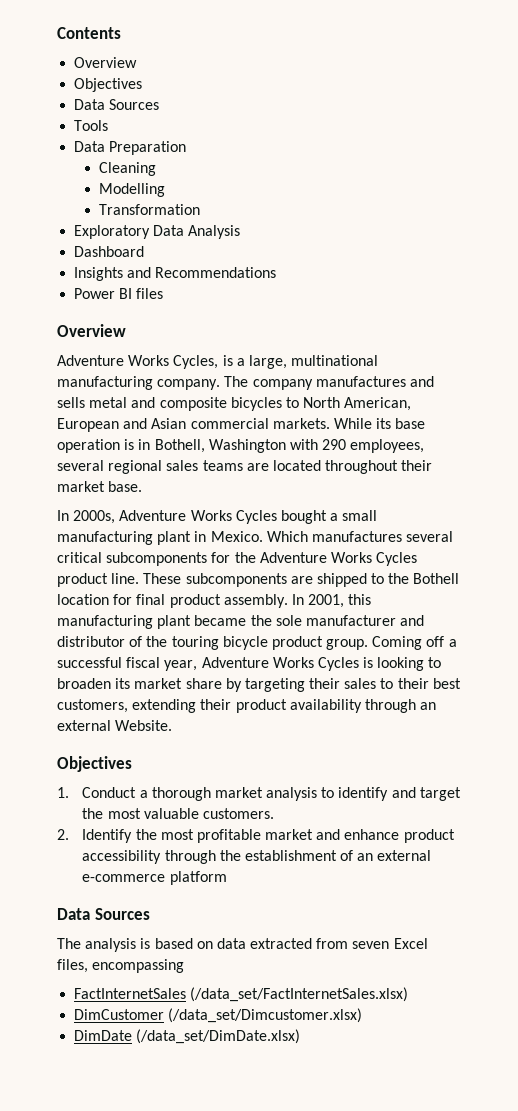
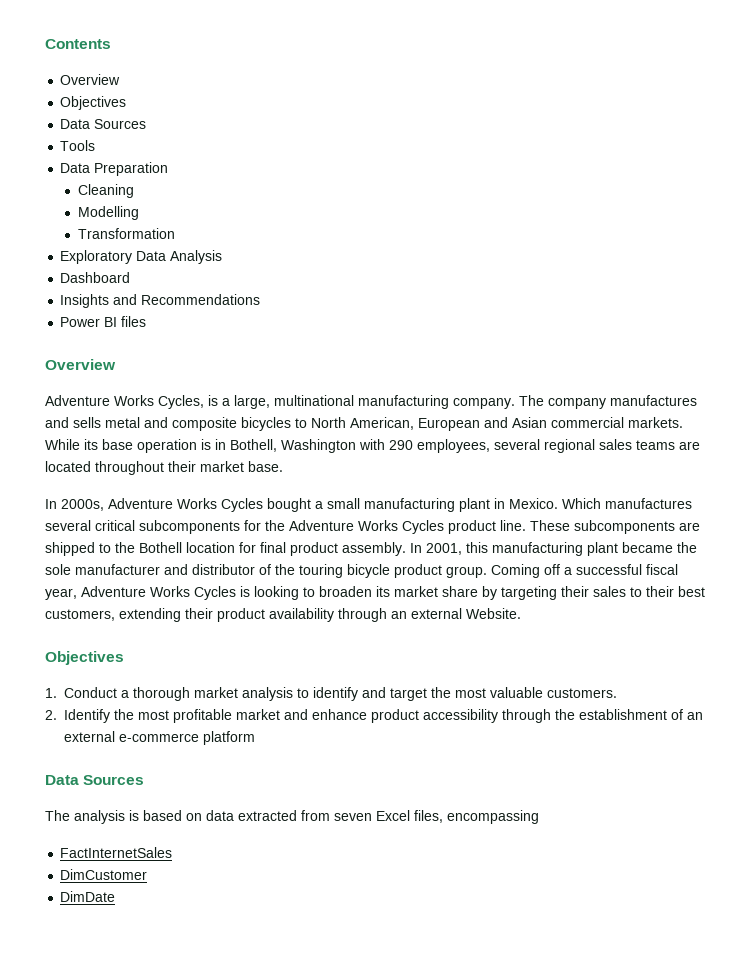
[190,987,409,1002] (/data_set/FactInternetSales.xlsx) -> (173, 852) none
[168,1008,363,1023] (/data_set/Dimcustomer.xlsx) -> (148, 874) none
[136,1029,301,1044] (/data_set/DimDate.xlsx) -> (116, 896) none

